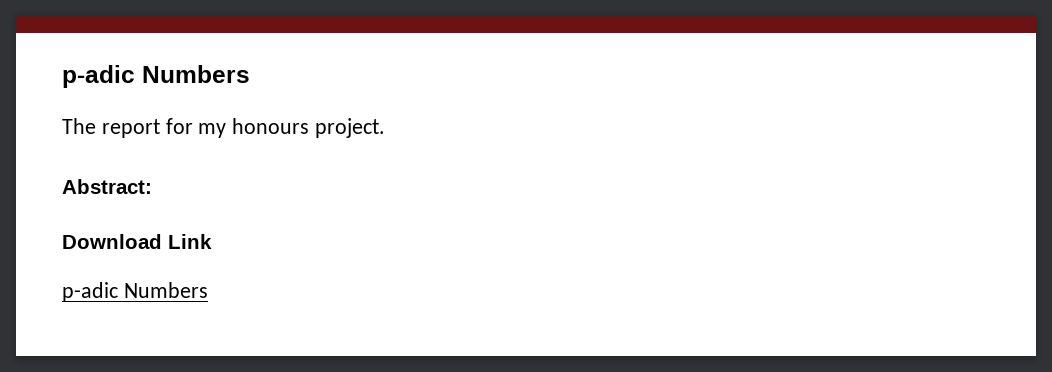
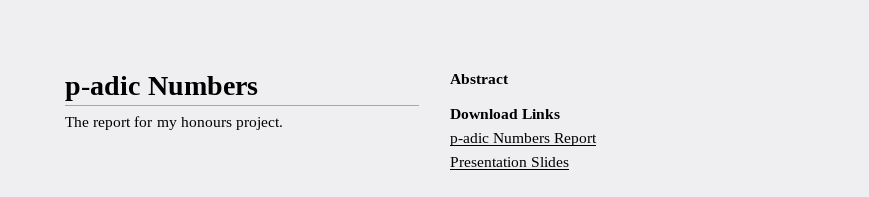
[62,179,152,194] Abstract: -> [450,74,509,84] Abstract
[168,234,212,249] [62,282,208,302] Link // p-adic Numbers -> [522,109,561,119] [450,133,598,146] [450,157,570,167] Links // p-adic Numbers Report // Presentation Slides

